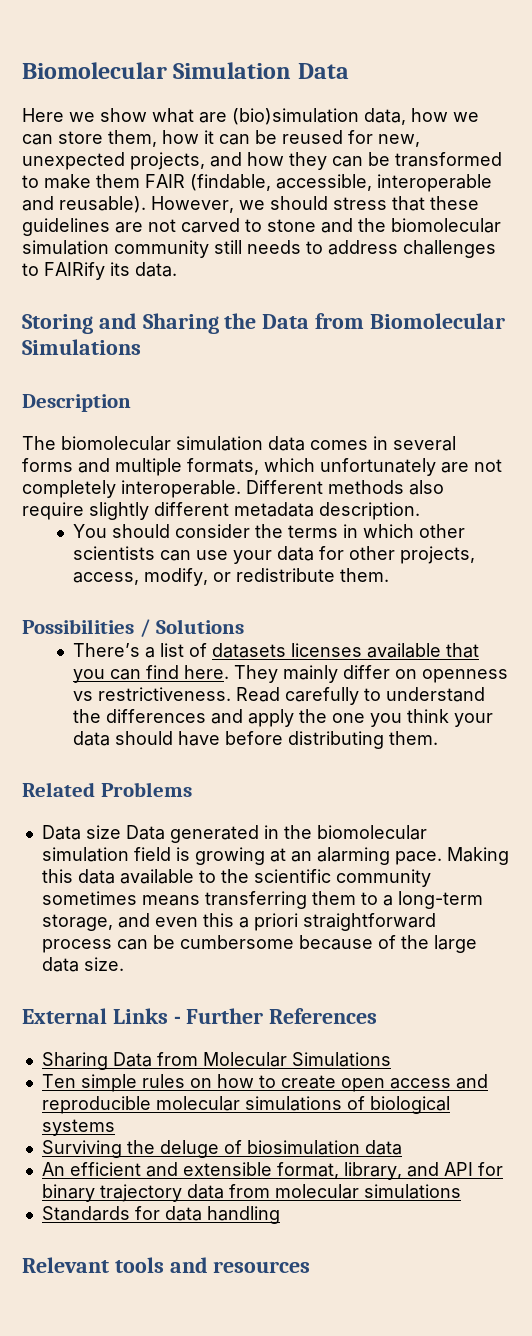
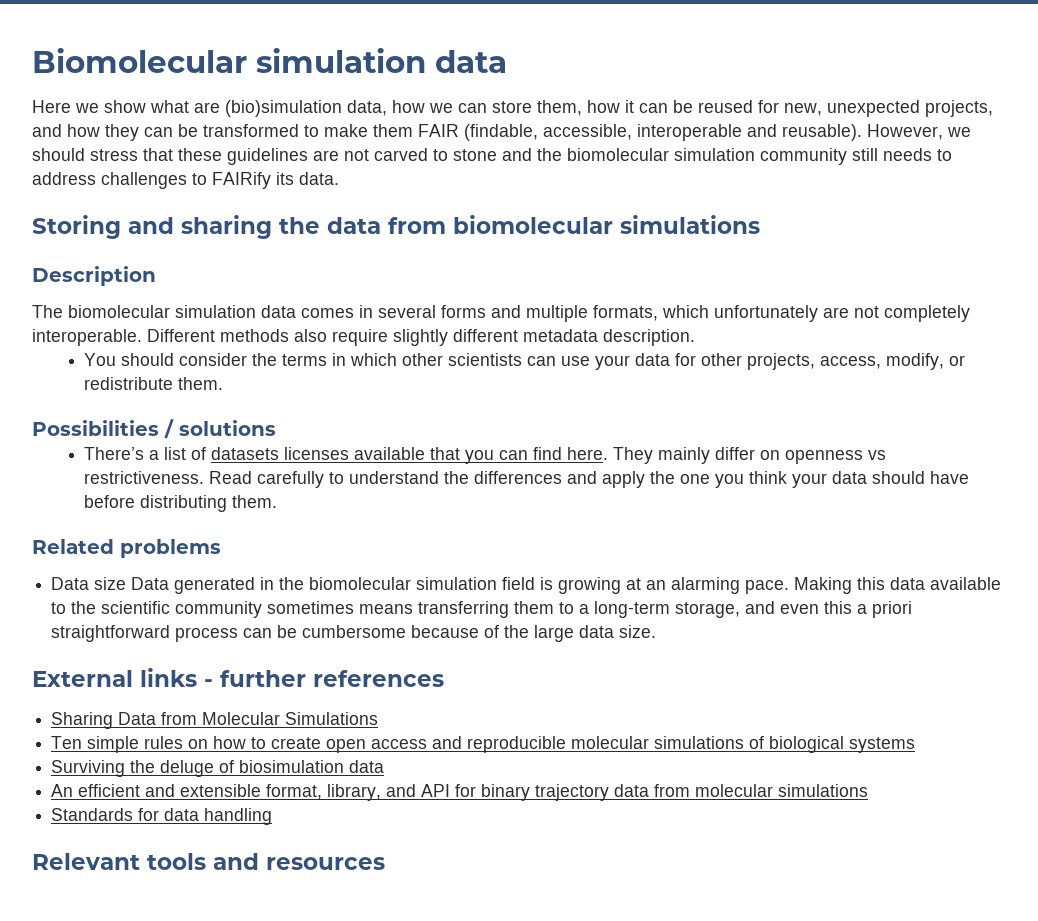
[22,62,349,79] Biomolecular Simulation Data -> [32,48,507,73] Biomolecular simulation data
[142,313,505,334] [22,339,141,355] Sharing the Data from Biomolecular Simulations -> [181,215,760,239] sharing the data from biomolecular simulations
[156,619,245,634] Solutions -> [179,420,276,436] solutions
[100,782,192,797] Problems -> [120,539,221,558] problems
[112,1008,378,1024] Links - Further References -> [140,668,444,687] links - further references

